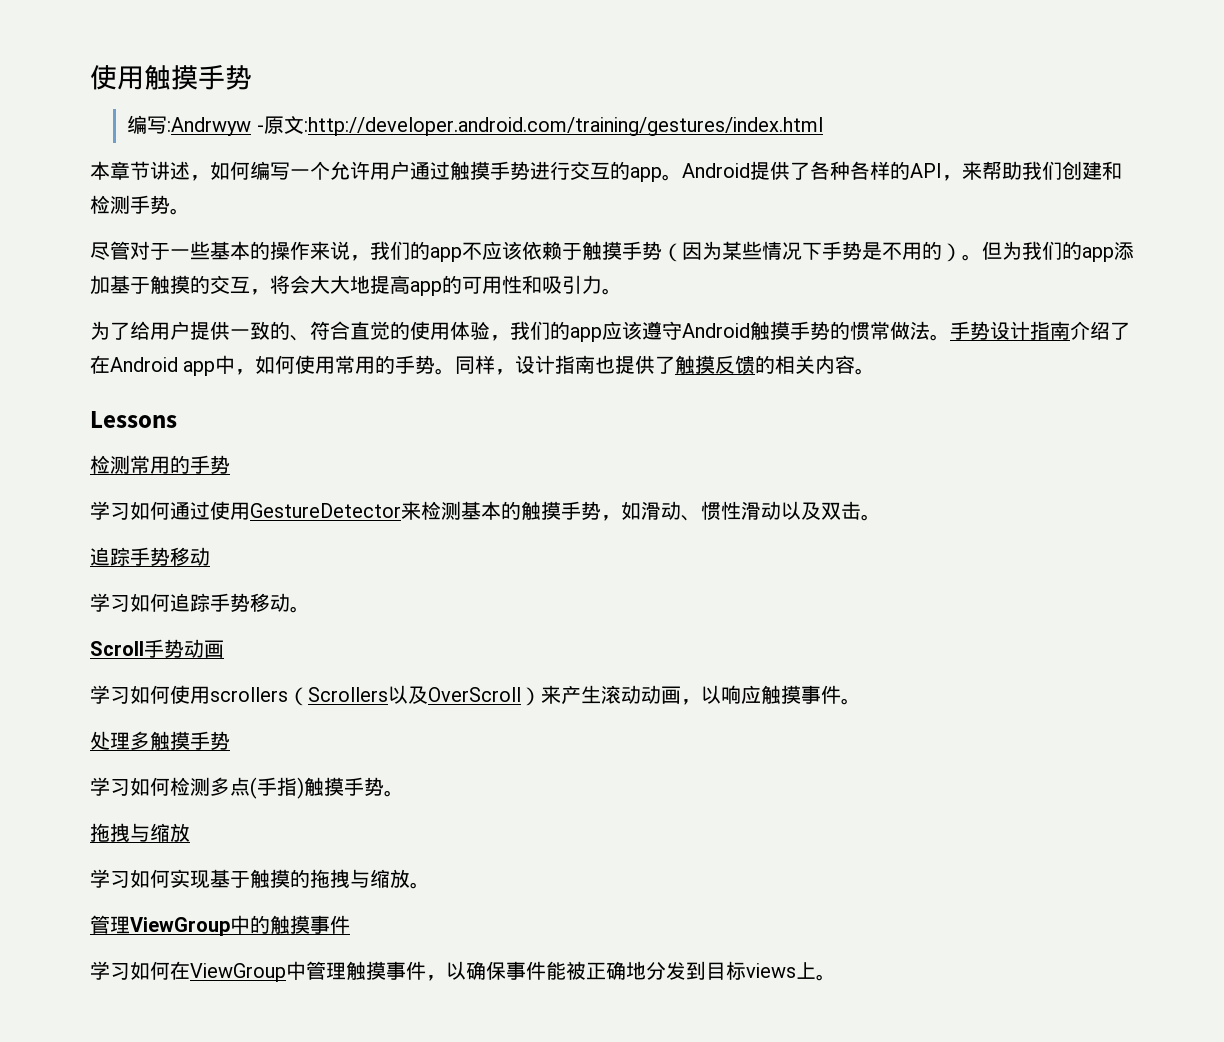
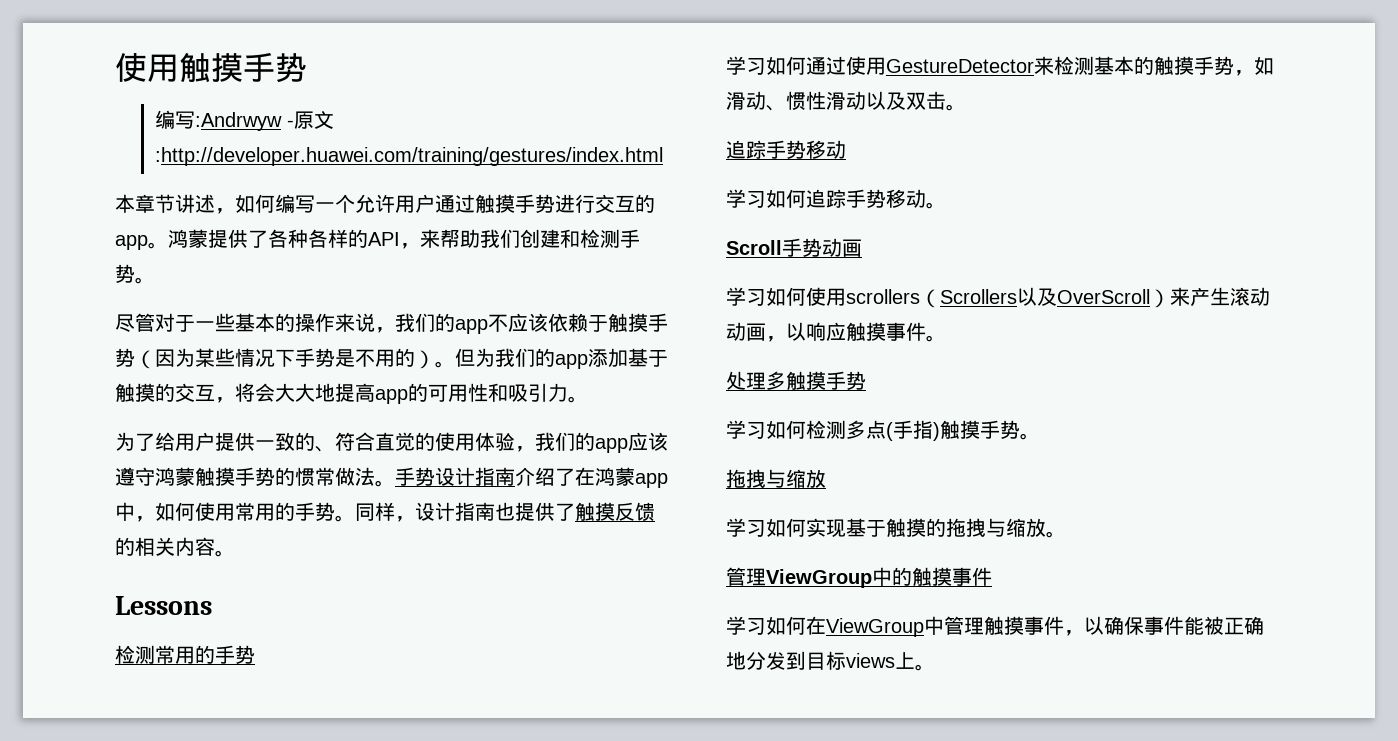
[303,117,823,136] :http://developer.android.com/training/gestures/index.html -> [154,147,663,166] :http://developer.huawei.com/training/gestures/index.html
[682,163,750,178] Android -> [168,229,208,248] 鸿蒙
[682,323,750,338] Android -> [155,467,195,486] 鸿蒙
[110,357,178,372] Android -> [595,467,635,486] 鸿蒙

